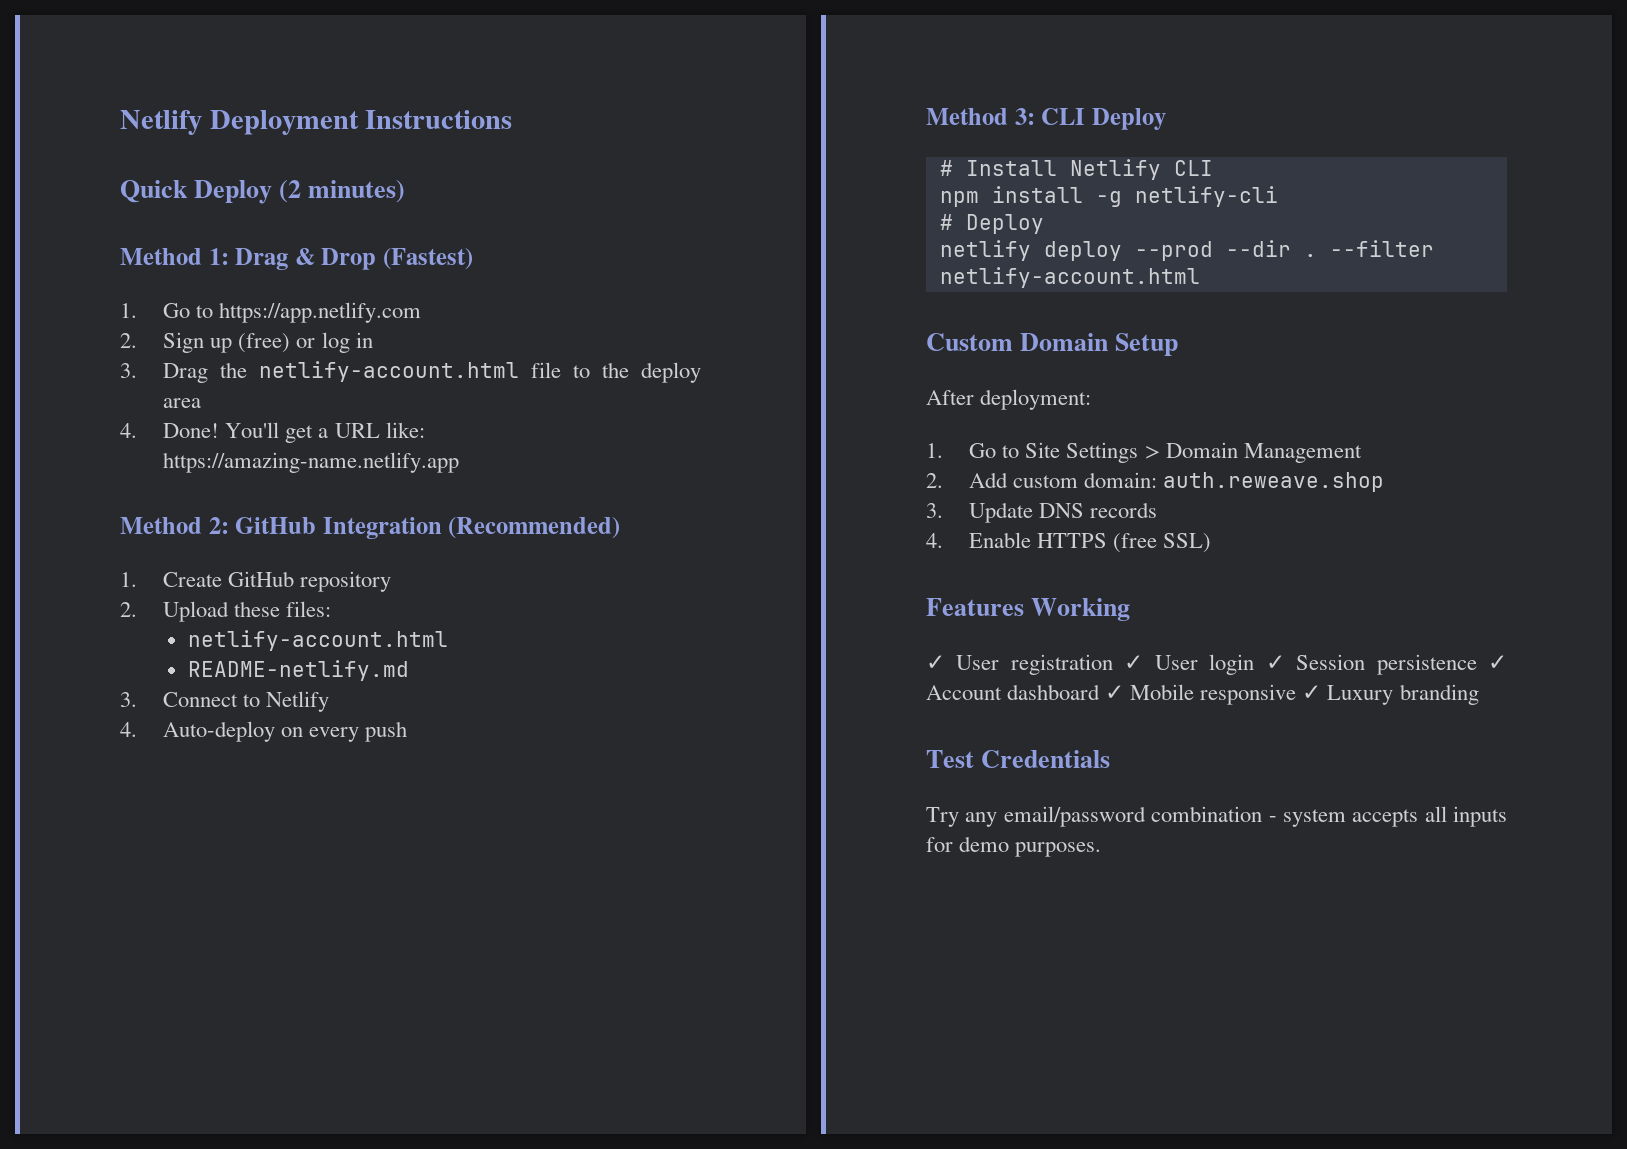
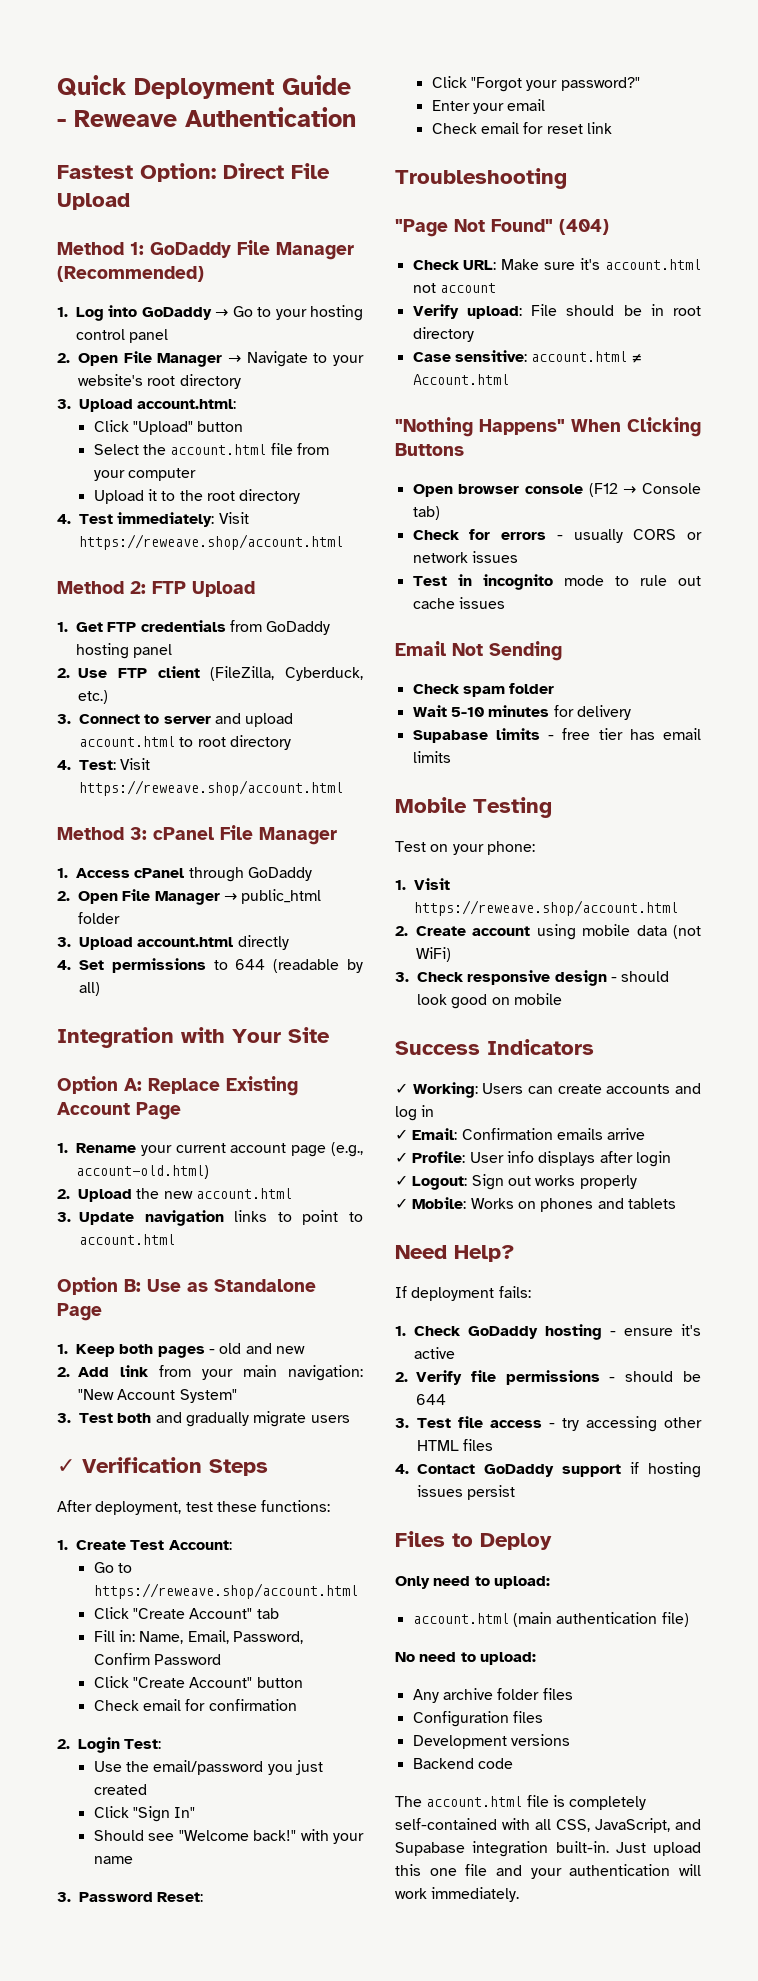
[120,110,513,135] [120,180,406,204] [120,248,474,270] [120,302,422,323] [120,332,373,353] [120,361,701,383] [163,398,202,408] [120,422,425,443] [163,452,460,473] [120,517,621,539] [120,571,392,592] [120,601,332,622] [187,630,448,651] [187,660,409,681] [120,691,330,712] [120,721,408,742] [926,108,1166,130] [939,159,1213,180] [939,186,1278,207] [939,214,1044,234] [939,240,1434,261] [939,267,1200,288] [926,333,1179,356] [926,389,1092,410] [926,442,1362,463] [926,472,1385,492] [926,502,1158,523] [926,532,1212,553] [926,598,1131,621] [926,654,1507,675] [926,684,1479,705] [926,750,1111,768] [926,806,1507,827] [926,836,1102,857] Netlify Deployment Instructions // Quick Deploy (2 minutes) // Method 1: Drag & Drop (Fastest) // 1. Go to https://app.netlify.com // 2. Sign up (free) or log in // 3. Drag the netlify-account.html file to the deploy area // 4. Done! You'll get a URL like: https://amazing-name.netlify.app // Method 2: GitHub Integration (Recommended) // 1. Create GitHub repository // 2. Upload these files: // netlify-account.html // README-netlify.md // 3. Connect to Netlify // 4. Auto-deploy on every push // Method 3: CLI Deploy // # Install Netlify CLI // npm install -g netlify-cli // # Deploy // netlify deploy --prod --dir . --filter netlify-account.html // Custom Domain Setup // After deployment: // 1. Go to Site Settings > Domain Management // 2. Add custom domain: auth.reweave.shop // 3. Update DNS records // 4. Enable HTTPS (free SSL) // Features Working // ✓ User registration ✓ User login ✓ Session persistence ✓ Account dashboard ✓ Mobile responsive ✓ Luxury branding // Test Credentials // Try any email/password combination - system accepts all inputs for demo purposes. -> [57,75,351,99] [57,107,356,127] [57,163,330,182] [57,193,130,210] [57,240,354,260] [57,266,204,282] [57,305,363,321] [76,329,169,343] [57,351,365,367] [78,374,241,389] [57,399,237,412] [93,420,244,435] [93,443,329,455] [93,468,196,481] [93,489,301,504] [57,512,249,527] [79,534,343,550] [57,581,255,597] [57,620,331,635] [76,643,173,659] [57,666,363,681] [78,690,108,704] [57,713,294,727] [79,735,291,750] [57,758,151,770] [79,780,343,796] [57,825,337,845] [57,867,312,882] [57,889,322,905] [78,912,120,924] [57,935,289,950] [57,958,364,973] [79,982,100,996] [57,1027,330,1048] [57,1076,298,1096] [57,1102,181,1120] [57,1142,363,1157] [76,1165,209,1179] [57,1188,292,1202] [57,1210,363,1226] [79,1234,175,1245] [57,1277,316,1295] [57,1303,102,1321] [57,1343,305,1358] [57,1365,363,1381] [78,1389,237,1403] [57,1411,350,1427] [57,1457,268,1476] [57,1500,331,1515] [57,1540,232,1550] [93,1562,132,1573] [93,1583,358,1599] [93,1607,279,1619] [93,1630,303,1644] [93,1653,221,1665] [93,1676,303,1688] [93,1699,297,1711] [57,1737,162,1753] [93,1760,323,1775] [93,1784,147,1795] [93,1806,196,1822] [93,1829,364,1844] [93,1856,133,1864] [57,1892,204,1902] [431,76,640,92] [431,99,546,114] [431,122,612,134] [395,168,567,189] [395,219,609,237] [412,258,701,270] [412,283,496,293] [412,304,701,319] [412,327,474,342] [412,350,642,363] [412,374,509,385] [395,417,701,437] [395,443,464,456] [412,483,701,497] [412,506,440,520] [412,529,702,543] [412,551,518,563] [412,574,701,590] [412,597,505,609] [395,641,562,661] [412,683,555,697] [412,705,631,720] [412,728,701,743] [412,751,451,763] [395,797,552,818] [395,841,535,855] [395,878,450,890] [414,900,678,916] [395,924,701,940] [416,947,451,962] [395,970,670,986] [417,993,562,1009] [395,1039,594,1055] [395,1082,701,1098] [395,1105,435,1121] [395,1128,646,1140] [395,1151,671,1167] [395,1174,637,1190] [395,1197,676,1212] [395,1245,515,1262] [395,1286,531,1301] [395,1324,701,1340] [414,1347,455,1359] [395,1370,701,1385] [416,1394,446,1405] [395,1416,702,1432] [417,1439,494,1451] [395,1462,701,1478] [417,1485,516,1500] [395,1531,552,1550] [395,1576,550,1589] [412,1612,689,1627] [395,1652,536,1665] [412,1688,573,1703] [412,1711,543,1727] [412,1734,570,1749] [412,1758,513,1769] [395,1795,647,1810] [395,1818,701,1833] [395,1841,701,1857] [395,1864,701,1879] [395,1887,520,1902] Quick Deployment Guide - Reweave Authentication // Fastest Option: Direct File Upload // Method 1: GoDaddy File Manager (Recommended) // 1. Log into GoDaddy → Go to your hosting control panel // 2. Open File Manager → Navigate to your website's root directory // 3. Upload account.html: // Click "Upload" button // Select the account.html file from your computer // Upload it to the root directory // 4. Test immediately: Visit https://reweave.shop/account.html // Method 2: FTP Upload // 1. Get FTP credentials from GoDaddy hosting panel // 2. Use FTP client (FileZilla, Cyberduck, etc.) // 3. Connect to server and upload account.html to root directory // 4. Test: Visit https://reweave.shop/account.html // Method 3: cPanel File Manager // 1. Access cPanel through GoDaddy // 2. Open File Manager → public_html folder // 3. Upload account.html directly // 4. Set permissions to 644 (readable by all) // Integration with Your Site // Option A: Replace Existing Account Page // 1. Rename your current account page (e.g., account-old.html) // 2. Upload the new account.html // 3. Update navigation links to point to account.html // Option B: Use as Standalone Page // 1. Keep both pages - old and new // 2. Add link from your main navigation: "New Account System" // 3. Test both and gradually migrate users // ✓ Verification Steps // After deployment, test these functions: // 1. Create Test Account: // Go to https://reweave.shop/account.html // Click "Create Account" tab // Fill in: Name, Email, Password, Confirm Password // Click "Create Account" button // Check email for confirmation // 2. Login Test: // Use the email/password you just created // Click "Sign In" // Should see "Welcome back!" with your name // 3. Password Reset: // Click "Forgot your password?" // Enter your email // Check email for reset link // Troubleshooting // "Page Not Found" (404) // Check URL: Make sure it's account.html not account // Verify upload: File should be in root directory // Case sensitive: account.html ≠ Account.html // "Nothing Happens" When Clicking Buttons // Open browser console (F12 → Console tab) // Check for errors - usually CORS or network issues // Test in incognito mode to rule out cache issues // Email Not Sending // Check spam folder // Wait 5-10 minutes for delivery // Supabase limits - free tier has email limits // Mobile Testing // Test on your phone: // 1. Visit https://reweave.shop/account.html // 2. Create account using mobile data (not WiFi) // 3. Check responsive design - should look good on mobile // Success Indicators // ✓ Working: Users can create accounts and log in // ✓ Email: Confirmation emails arrive // ✓ Profile: User info displays after login // ✓ Logout: Sign out works properly // ✓ Mobile: Works on phones and tablets // Need Help? // If deployment fails: // 1. Check GoDaddy hosting - ensure it's active // 2. Verify file permissions - should be 644 // 3. Test file access - try accessing other HTML files // 4. Contact GoDaddy support if hosting issues persist // Files to Deploy // Only need to upload: // account.html (main authentication file) // No need to upload: // Any archive folder files // Configuration files // Development versions // Backend code // The account.html file is completely self-contained with all CSS, JavaScript, and Supabase integration built-in. Just upload this one file and your authentication will work immediately.

